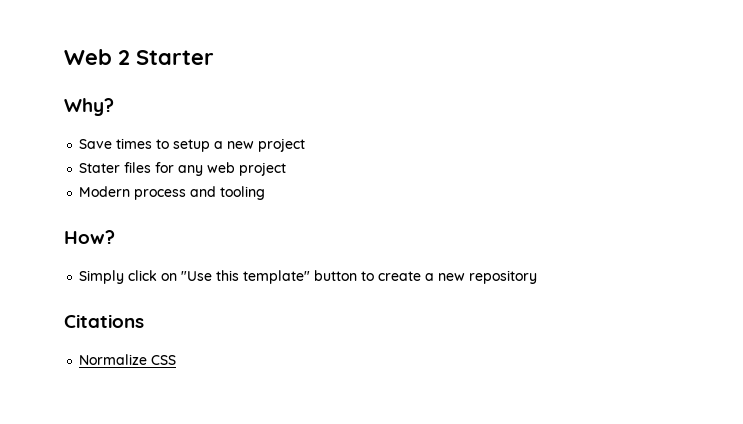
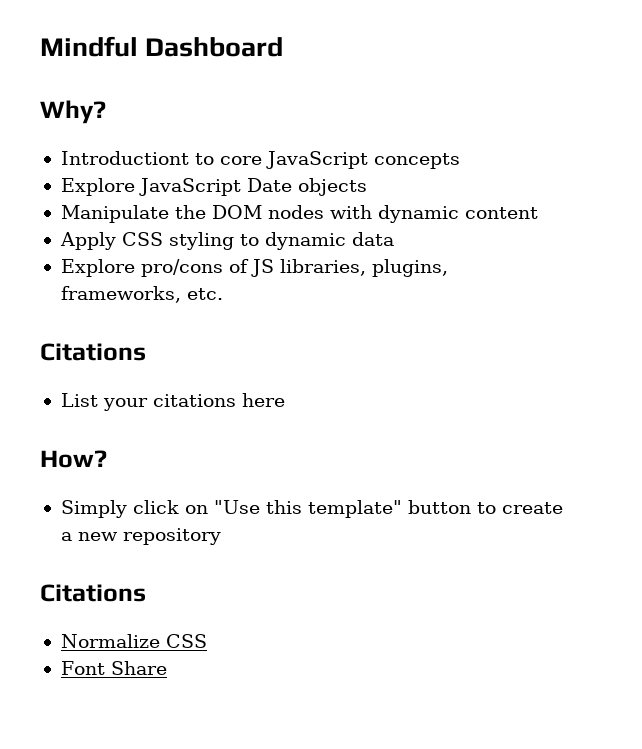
[64,49,214,65] [64,98,114,116] [79,138,306,152] [79,162,287,176] [79,186,266,200] Web 2 Starter // Why? // Save times to setup a new project // Stater files for any web project // Modern process and tooling -> [40,36,284,57] [40,100,106,124] [60,151,460,169] [60,178,367,196] [60,205,538,223] [59,232,394,250] [60,259,448,277] [60,286,223,303] [40,343,146,361] [60,393,285,411] Mindful Dashboard // Why? // Introductiont to core JavaScript concepts // Explore JavaScript Date objects // Manipulate the DOM nodes with dynamic content // Apply CSS styling to dynamic data // Explore pro/cons of JS libraries, plugins, frameworks, etc. // Citations // List your citations here
(177, 360) none -> [60,661,167,675] // Font Share

